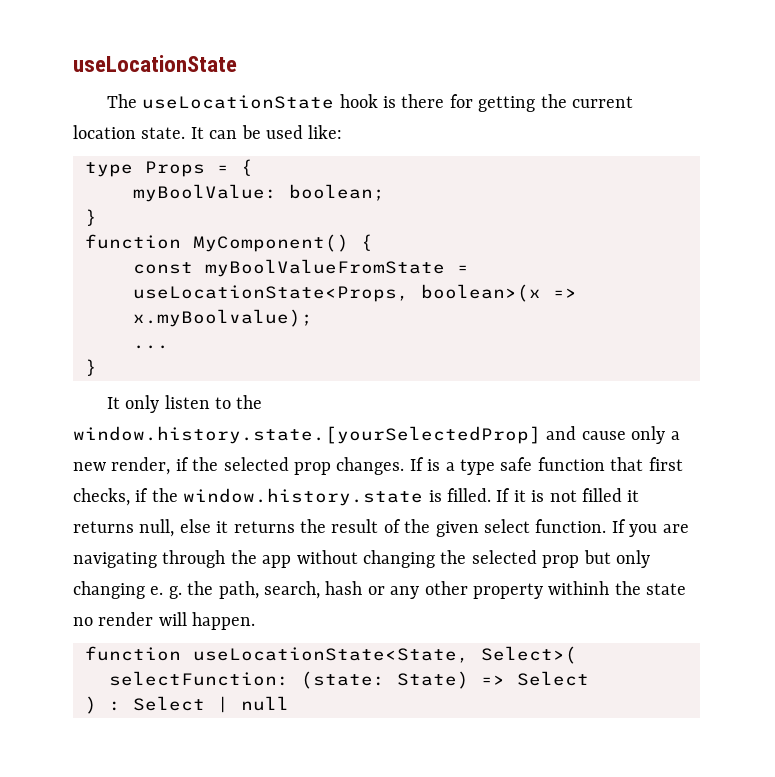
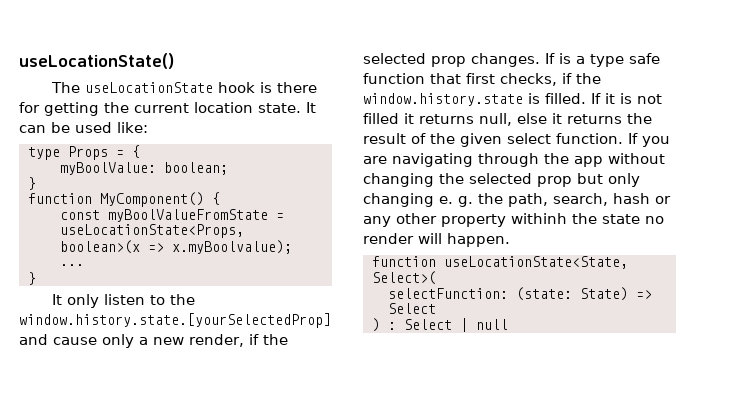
[73,55,237,72] useLocationState -> [19,53,174,69] useLocationState()

